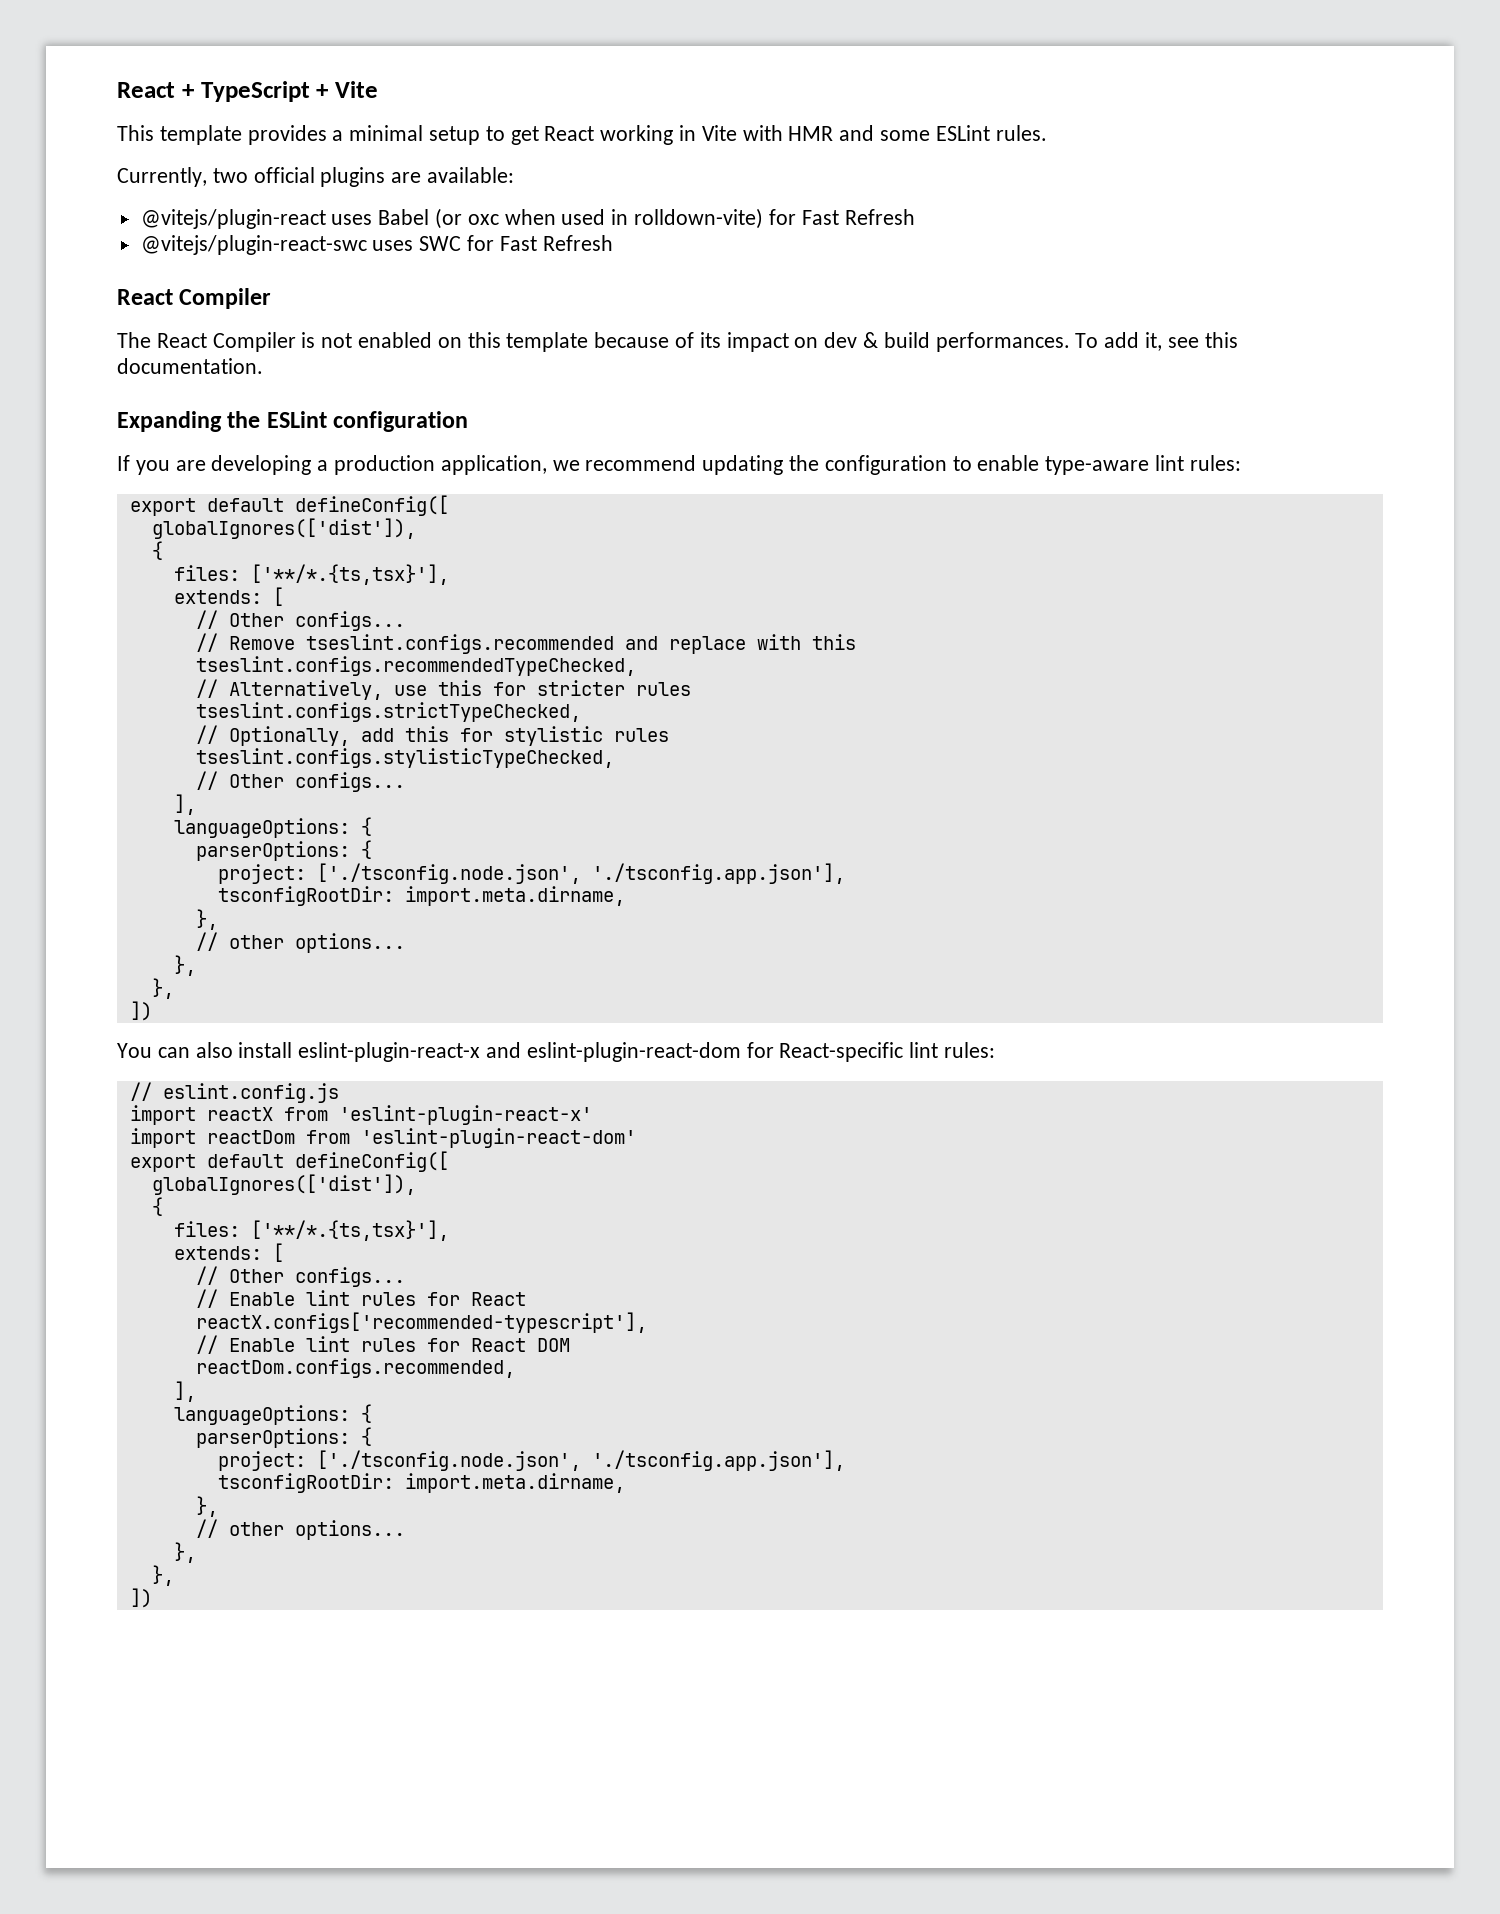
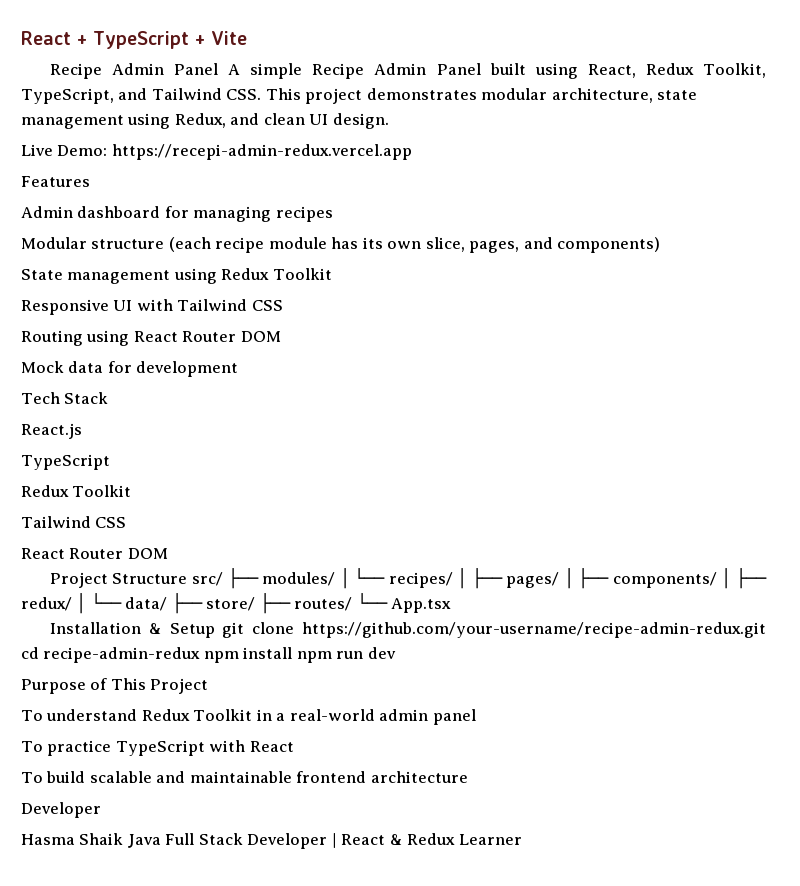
[117,125,1047,145] [117,167,515,187] [140,208,915,229] [140,235,613,255] [117,288,272,309] [117,332,1238,352] [117,358,263,374] [117,411,469,432] [117,455,1241,475] [129,495,449,516] [151,518,416,539] [151,541,163,560] [173,564,449,585] [173,587,284,606] [195,610,405,631] [195,633,856,654] [195,656,636,676] [195,679,691,700] [195,702,581,722] [195,725,669,746] [195,748,614,768] [195,771,405,792] [173,794,196,815] [173,817,372,838] [195,840,372,861] [217,863,845,884] [217,886,625,906] [195,909,218,930] [195,932,405,953] [173,955,196,976] [151,978,174,999] [129,1001,152,1021] [117,1042,996,1062] [129,1082,339,1103] [129,1105,592,1125] [129,1128,636,1148] [129,1151,449,1172] [151,1174,416,1195] [151,1197,163,1216] [173,1220,449,1241] [173,1243,284,1262] [195,1266,405,1287] [195,1289,526,1308] [195,1312,647,1333] [195,1335,570,1354] [195,1358,515,1378] [173,1381,196,1402] [173,1404,372,1425] [195,1427,372,1448] [217,1450,845,1471] [217,1473,625,1493] [195,1496,218,1517] [195,1519,405,1540] [173,1542,196,1563] [151,1565,174,1586] [129,1588,152,1608] This template provides a minimal setup to get React working in Vite with HMR and some ESLint rules. // Currently, two official plugins are available: // @vitejs/plugin-react uses Babel (or oxc when used in rolldown-vite) for Fast Refresh // @vitejs/plugin-react-swc uses SWC for Fast Refresh // React Compiler // The React Compiler is not enabled on this template because of its impact on dev & build performances. To add it, see this documentation. // Expanding the ESLint configuration // If you are developing a production application, we recommend updating the configuration to enable type-aware lint rules: // export default defineConfig([ // globalIgnores(['dist']), // { // files: ['**/*.{ts,tsx}'], // extends: [ // // Other configs... // // Remove tseslint.configs.recommended and replace with this // tseslint.configs.recommendedTypeChecked, // // Alternatively, use this for stricter rules // tseslint.configs.strictTypeChecked, // // Optionally, add this for stylistic rules // tseslint.configs.stylisticTypeChecked, // // Other configs... // ], // languageOptions: { // parserOptions: { // project: ['./tsconfig.node.json', './tsconfig.app.json'], // tsconfigRootDir: import.meta.dirname, // }, // // other options... // }, // }, // ]) // You can also install eslint-plugin-react-x and eslint-plugin-react-dom for React-specific lint rules: // // eslint.config.js // import reactX from 'eslint-plugin-react-x' // import reactDom from 'eslint-plugin-react-dom' // export default defineConfig([ // globalIgnores(['dist']), // { // files: ['**/*.{ts,tsx}'], // extends: [ // // Other configs... // // Enable lint rules for React // reactX.configs['recommended-typescript'], // // Enable lint rules for React DOM // reactDom.configs.recommended, // ], // languageOptions: { // parserOptions: { // project: ['./tsconfig.node.json', './tsconfig.app.json'], // tsconfigRootDir: import.meta.dirname, // }, // // other options... // }, // }, // ]) -> [49,63,767,79] [21,88,698,104] [21,113,389,129] [21,144,412,160] [21,176,90,187] [21,206,333,222] [21,237,661,253] [21,268,332,284] [21,299,283,315] [21,330,281,346] [21,361,239,377] [21,392,109,404] [21,423,82,439] [21,454,110,470] [21,485,132,497] [21,516,127,528] [21,548,168,559] [49,568,768,589] [21,593,452,614] [49,622,767,638] [21,647,396,663] [21,678,209,694] [21,709,476,725] [21,740,294,756] [21,771,468,783] [21,802,101,818] [21,833,522,849] Recipe Admin Panel A simple Recipe Admin Panel built using React, Redux Toolkit, TypeScript, and Tailwind CSS. This project demonstrates modular architecture, state management using Redux, and clean UI design. // Live Demo: https://recepi-admin-redux.vercel.app // Features // Admin dashboard for managing recipes // Modular structure (each recipe module has its own slice, pages, and components) // State management using Redux Toolkit // Responsive UI with Tailwind CSS // Routing using React Router DOM // Mock data for development // Tech Stack // React.js // TypeScript // Redux Toolkit // Tailwind CSS // React Router DOM // Project Structure src/ ├── modules/ │ └── recipes/ │ ├── pages/ │ ├── components/ │ ├── redux/ │ └── data/ ├── store/ ├── routes/ └── App.tsx // Installation & Setup git clone https://github.com/your-username/recipe-admin-redux.git cd recipe-admin-redux npm install npm run dev // Purpose of This Project // To understand Redux Toolkit in a real-world admin panel // To practice TypeScript with React // To build scalable and maintainable frontend architecture // Developer // Hasma Shaik Java Full Stack Developer | React & Redux Learner

